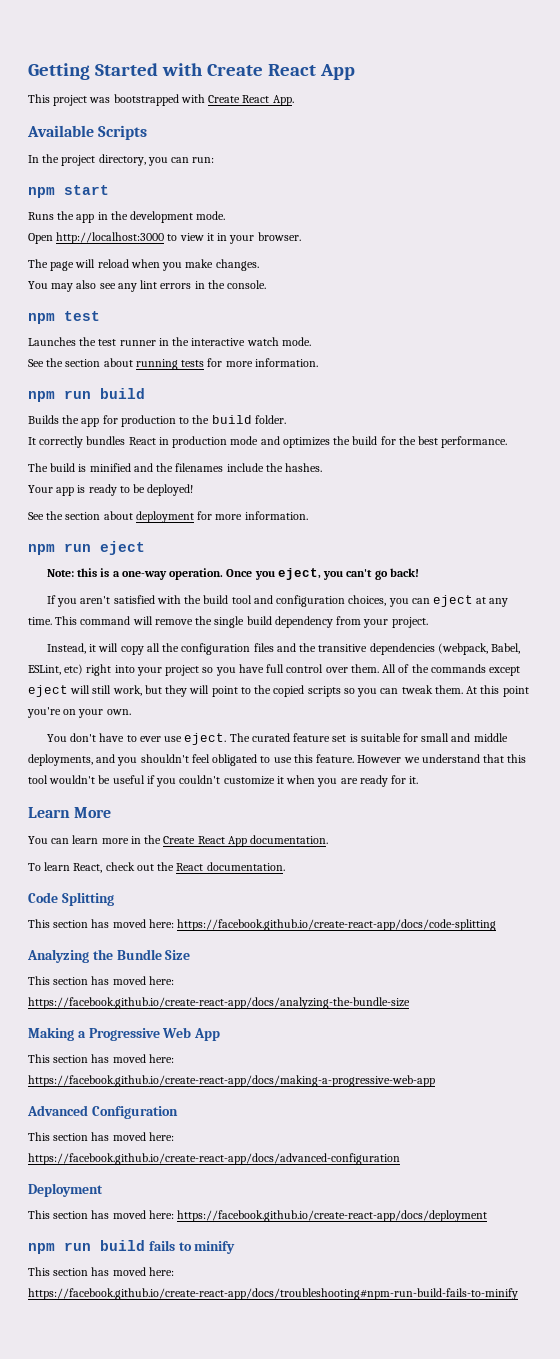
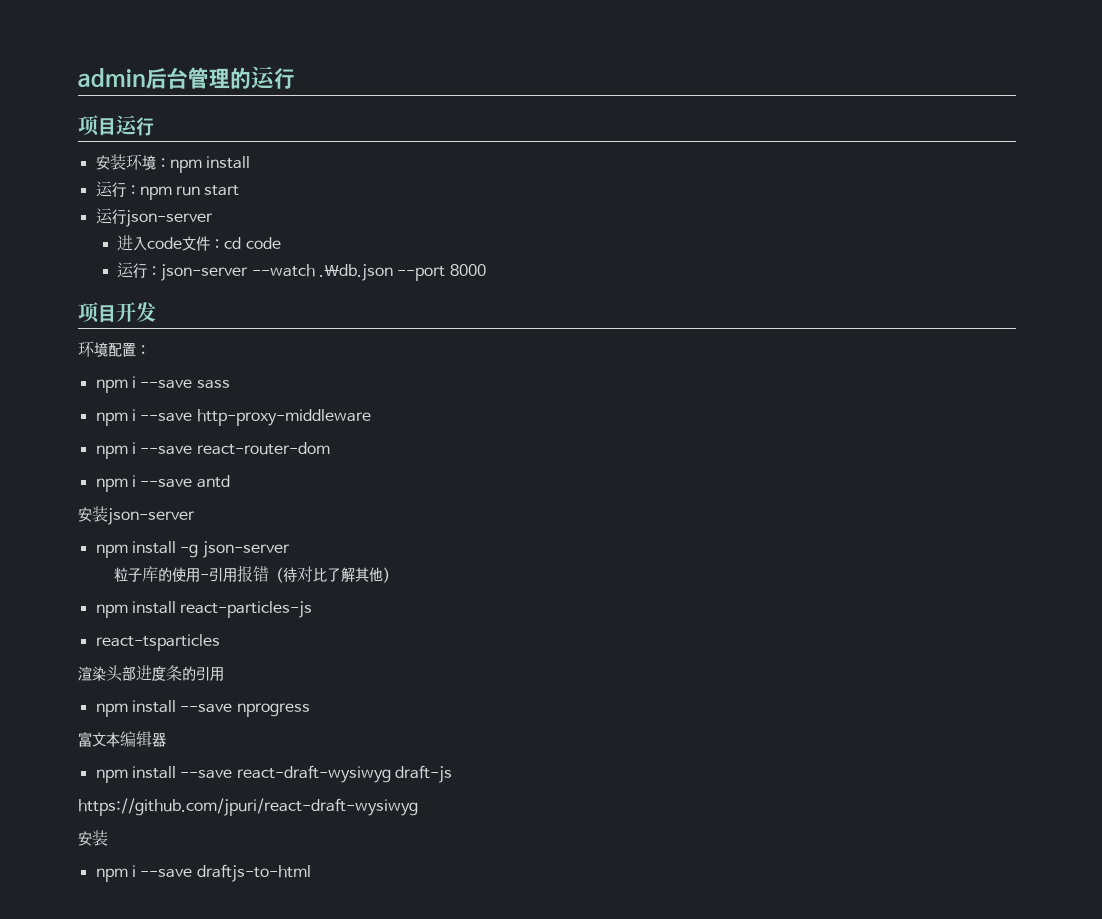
[28,63,355,80] [28,94,294,106] [27,125,148,140] [28,154,215,166] [28,185,109,198] [28,211,226,223] [28,232,301,244] [28,259,259,271] [28,280,267,292] [28,311,100,324] [28,337,311,346] [28,358,318,370] [28,388,145,402] [28,415,286,427] [28,436,508,448] [28,463,323,472] [28,484,194,496] [28,511,308,523] [28,541,145,555] [46,568,419,580] [46,595,509,607] [28,616,428,628] [46,643,520,655] [28,664,521,676] [28,685,529,697] [27,707,131,718] [46,733,508,745] [28,754,527,766] [28,775,419,787] [28,807,112,818] [28,835,329,847] [28,862,285,873] [28,892,114,906] [28,919,497,931] [27,949,191,963] [28,976,174,985] [28,997,410,1009] [28,1027,221,1041] [28,1054,174,1063] [28,1075,435,1087] [27,1105,178,1119] [28,1132,174,1141] [28,1153,400,1165] [28,1183,103,1197] [28,1210,488,1222] [28,1240,236,1254] [28,1267,174,1276] [28,1288,518,1300] Getting Started with Create React App // This project was bootstrapped with Create React App. // Available Scripts // In the project directory, you can run: // npm start // Runs the app in the development mode. // Open http://localhost:3000 to view it in your browser. // The page will reload when you make changes. // You may also see any lint errors in the console. // npm test // Launches the test runner in the interactive watch mode. // See the section about running tests for more information. // npm run build // Builds the app for production to the build folder. // It correctly bundles React in production mode and optimizes the build for the best performance. // The build is minified and the filenames include the hashes. // Your app is ready to be deployed! // See the section about deployment for more information. // npm run eject // Note: this is a one-way operation. Once you eject, you can't go back! // If you aren't satisfied with the build tool and configuration choices, you can eject at any time. This command will remove the single build dependency from your project. // Instead, it will copy all the configuration files and the transitive dependencies (webpack, Babel, ESLint, etc) right into your project so you have full control over them. All of the commands except eject will still work, but they will point to the copied scripts so you can tweak them. At this point you're on your own. // You don't have to ever use eject. The curated feature set is suitable for small and middle deployments, and you shouldn't feel obligated to use this feature. However we understand that this tool wouldn't be useful if you couldn't customize it when you are ready for it. // Learn More // You can learn more in the Create React App documentation. // To learn React, check out the React documentation. // Code Splitting // This section has moved here: https://facebook.github.io/create-react-app/docs/code-splitting // Analyzing the Bundle Size // This section has moved here: https://facebook.github.io/create-react-app/docs/analyzing-the-bundle-size // Making a Progressive Web App // This section has moved here: https://facebook.github.io/create-react-app/docs/making-a-progressive-web-app // Advanced Configuration // This section has moved here: https://facebook.github.io/create-react-app/docs/advanced-configuration // Deployment // This section has moved here: https://facebook.github.io/create-react-app/docs/deployment // npm run build fails to minify // This section has moved here: https://facebook.github.io/create-react-app/docs/troubleshooting#npm-run-build-fails-to-minify -> [78,66,295,89] [78,115,154,136] [95,154,250,173] [95,181,240,200] [95,208,213,227] [117,235,281,251] [117,262,486,281] [78,302,156,323] [78,341,150,357] [95,376,230,393] [95,409,371,426] [95,442,330,459] [95,475,230,492] [78,506,195,525] [95,541,290,558] [113,565,397,583] [95,601,313,618] [95,634,220,651] [78,665,224,682] [95,700,310,717] [78,731,166,747] [95,765,452,783] [78,798,418,816] [78,830,108,846] [95,864,311,882] admin后台管理的运行 // 项目运行 // 安装环境：npm install // 运行：npm run start // 运行json-server // 进入code文件：cd code // 运行：json-server --watch .\db.json --port 8000 // 项目开发 // 环境配置： // npm i --save sass // npm i --save http-proxy-middleware // npm i --save react-router-dom // npm i --save antd // 安装json-server // npm install -g json-server // 粒子库的使用-引用报错（待对比了解其他） // npm install react-particles-js // react-tsparticles // 渲染头部进度条的引用 // npm install --save nprogress // 富文本编辑器 // npm install --save react-draft-wysiwyg draft-js // https://github.com/jpuri/react-draft-wysiwyg // 安装 // npm i --save draftjs-to-html

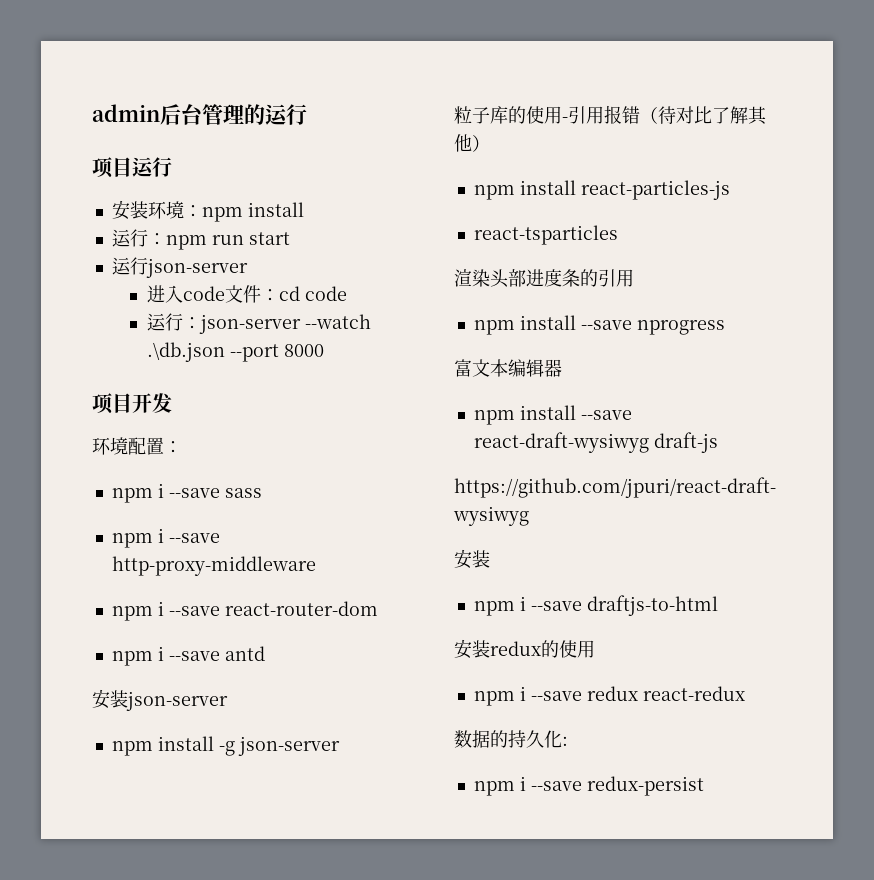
(311, 873) none -> [454,639,595,659] [473,686,745,706] [454,730,568,748] [473,776,704,796] // 安装redux的使用 // npm i --save redux react-redux // 数据的持久化: // npm i --save redux-persist

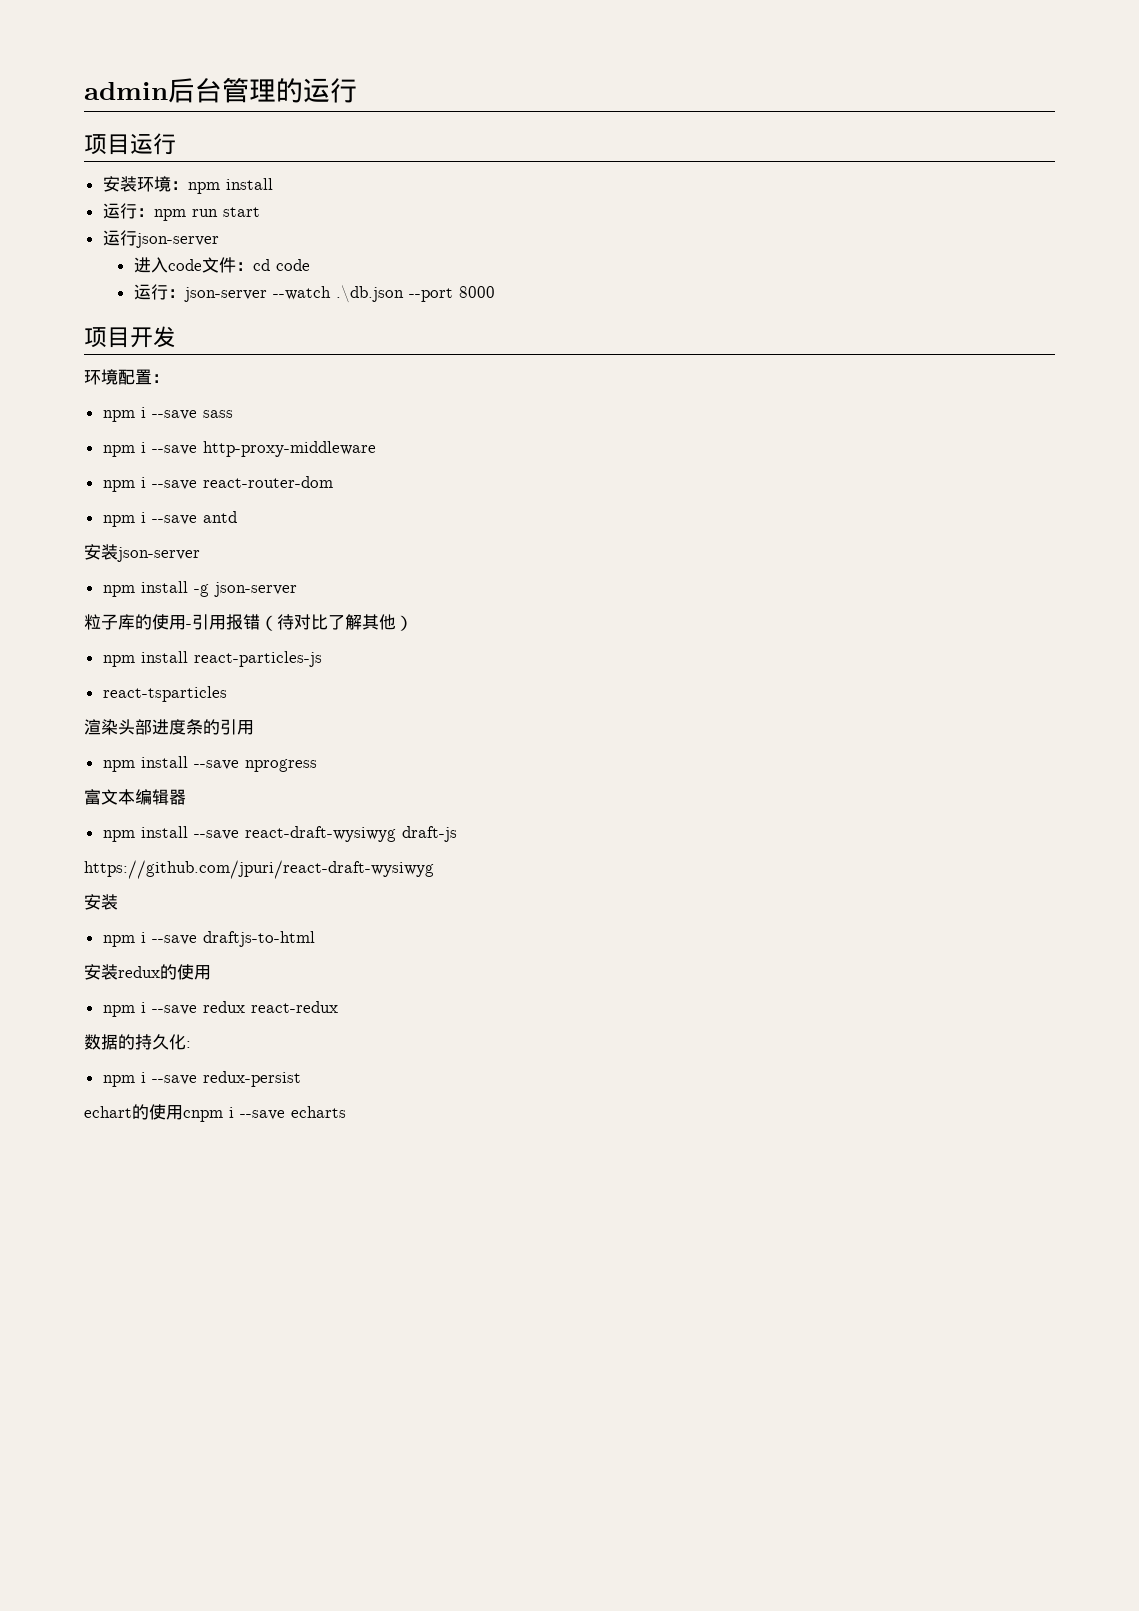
(704, 786) none -> [84,1104,346,1122] // echart的使用cnpm i --save echarts

